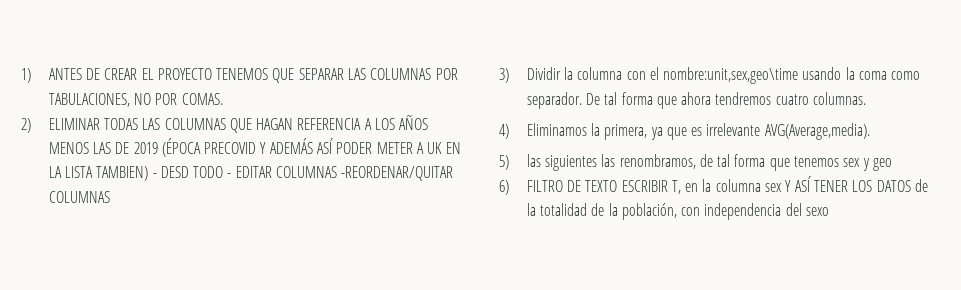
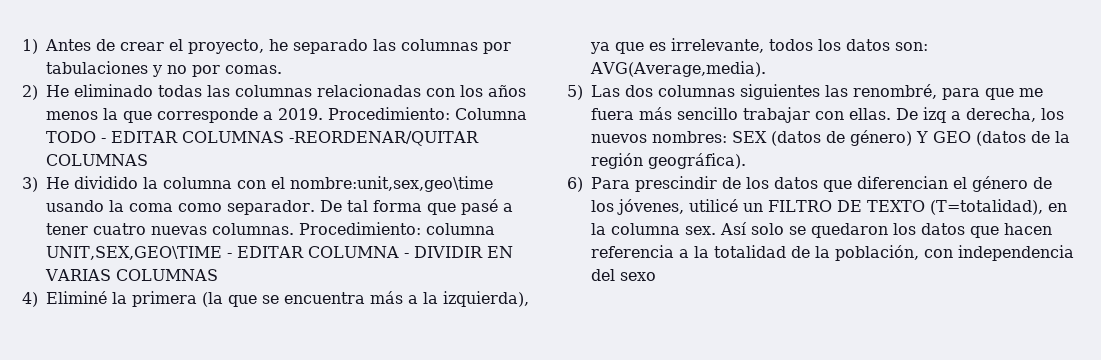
[48,68,458,83] [48,93,223,107] [21,114,429,133] [48,138,461,157] [48,166,189,181] ANTES DE CREAR EL PROYECTO TENEMOS QUE SEPARAR LAS COLUMNAS POR TABULACIONES, NO POR COMAS. // 2) ELIMINAR TODAS LAS COLUMNAS QUE HAGAN REFERENCIA A LOS AÑOS MENOS LAS DE 2019 (ÉPOCA PRECOVID Y ADEMÁS ASÍ PODER METER A UK EN LA LISTA TAMBIEN) - DESD -> [45,39,511,54] [46,61,282,77] [22,84,526,100] [46,107,527,123] Antes de crear el proyecto, he separado las columnas por tabulaciones y no por comas. // 2) He eliminado todas las columnas relacionadas con los años menos la que corresponde a 2019. Procedimiento: Columna
[526,67,561,80] Dividir -> [46,176,138,189] He dividido
[681,92,867,105] [499,123,870,140] [499,154,893,171] [499,180,509,195] ahora tendremos cuatro columnas. // 4) Eliminamos la primera, ya que es irrelevante AVG(Average,media). // 5) las siguientes las renombramos, de tal forma que tenemos sex y geo // 6) -> [460,199,513,215] [46,222,495,235] [46,246,513,260] [45,269,218,281] [22,291,529,307] [590,38,928,54] [590,61,766,77] [567,84,1043,100] [591,107,1064,123] [591,130,1070,146] [591,153,746,169] [567,176,1052,192] [591,199,763,215] pasé a tener cuatro nuevas columnas. Procedimiento: columna UNIT,SEX,GEO\TIME - EDITAR COLUMNA - DIVIDIR EN VARIAS COLUMNAS // 4) Eliminé la primera (la que se encuentra más a la izquierda), ya que es irrelevante, todos los datos son: AVG(Average,media). // 5) Las dos columnas siguientes las renombré, para que me fuera más sencillo trabajar con ellas. De izq a derecha, los nuevos nombres: SEX (datos de género) Y GEO (datos de la región geográfica). // 6) Para prescindir de los datos que diferencian el género de los jóvenes, utilicé un
[621,180,681,194] ESCRIBIR T, -> [929,199,1043,215] (T=totalidad),
[765,176,929,192] sex Y ASÍ TENER LOS DATOS de -> [685,222,1052,238] [591,245,689,258] sex. Así solo se quedaron los datos que hacen referencia a

